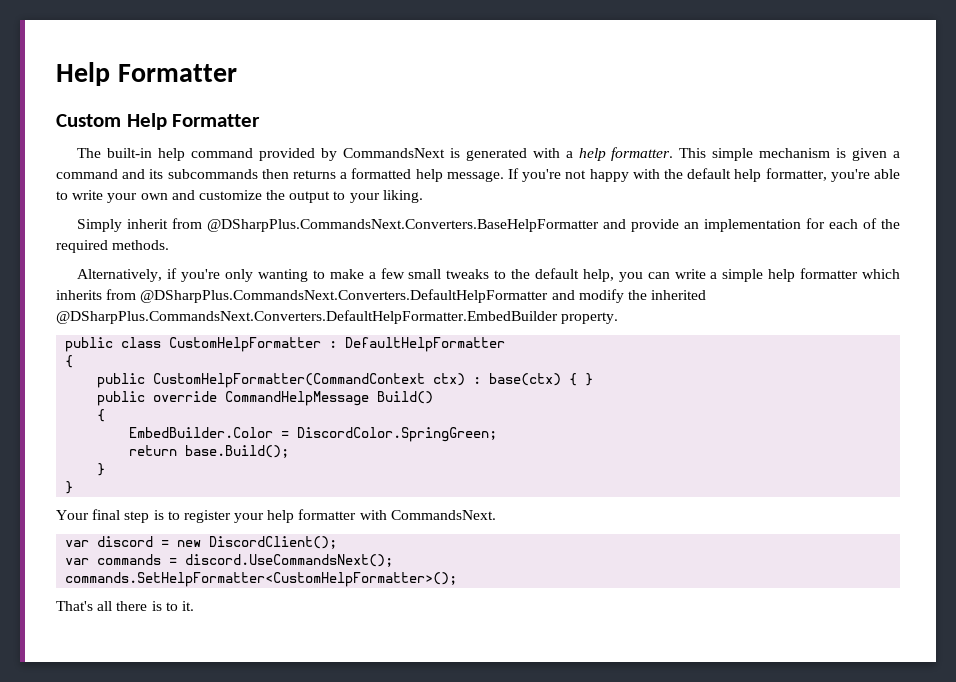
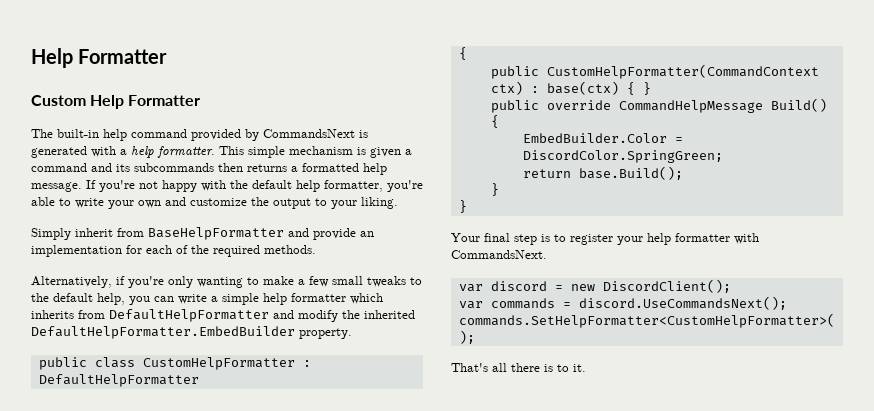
[207,219,600,232] @DSharpPlus.CommandsNext.Converters.BaseHelpFormatter -> [148,227,284,240] BaseHelpFormatter
[140,289,549,303] @DSharpPlus.CommandsNext.Converters.DefaultHelpFormatter -> [109,309,269,322] DefaultHelpFormatter
[56,310,558,324] @DSharpPlus.CommandsNext.Converters.DefaultHelpFormatter.EmbedBuilder -> [31,326,295,339] DefaultHelpFormatter.EmbedBuilder

